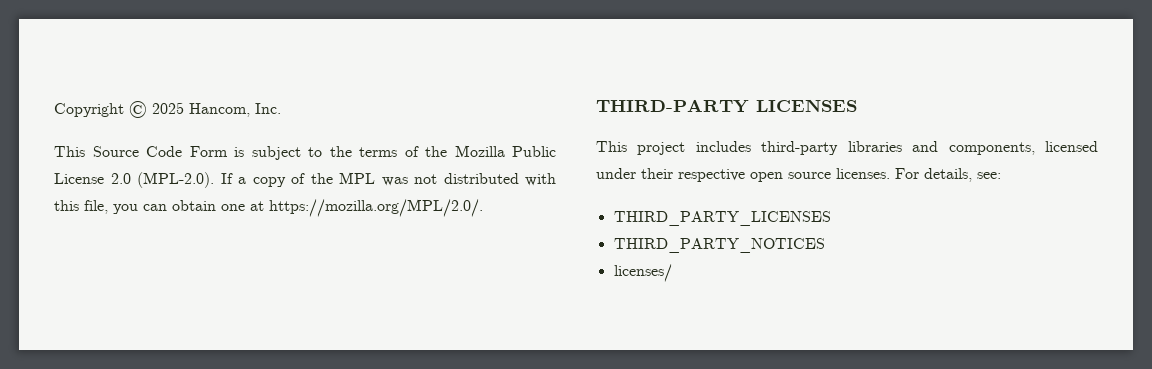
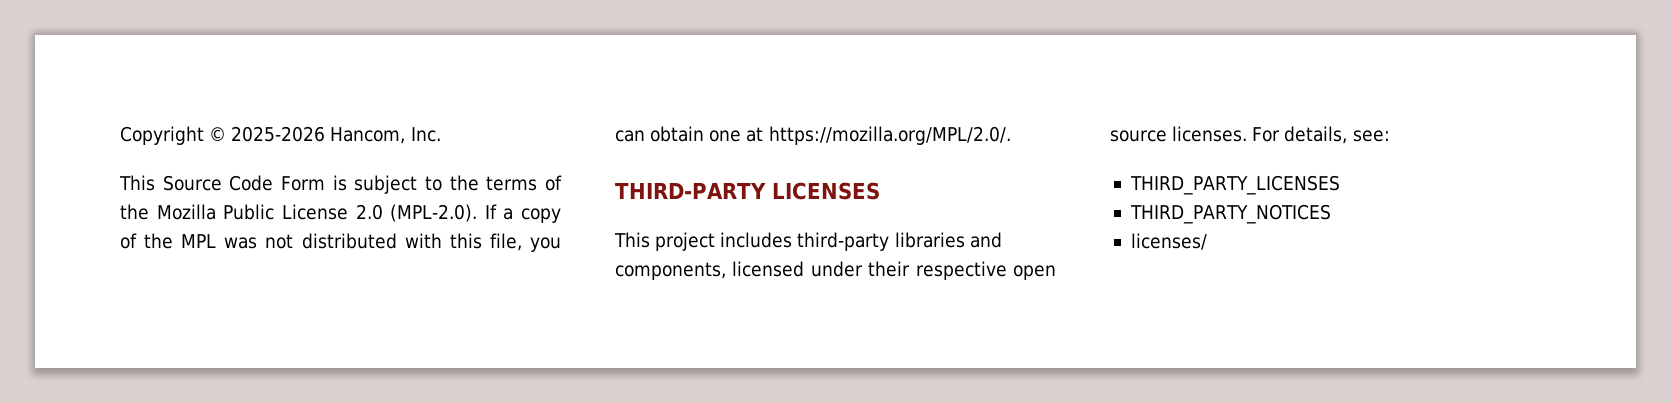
[152,102,184,114] 2025 -> [231,126,326,142] 2025-2026

